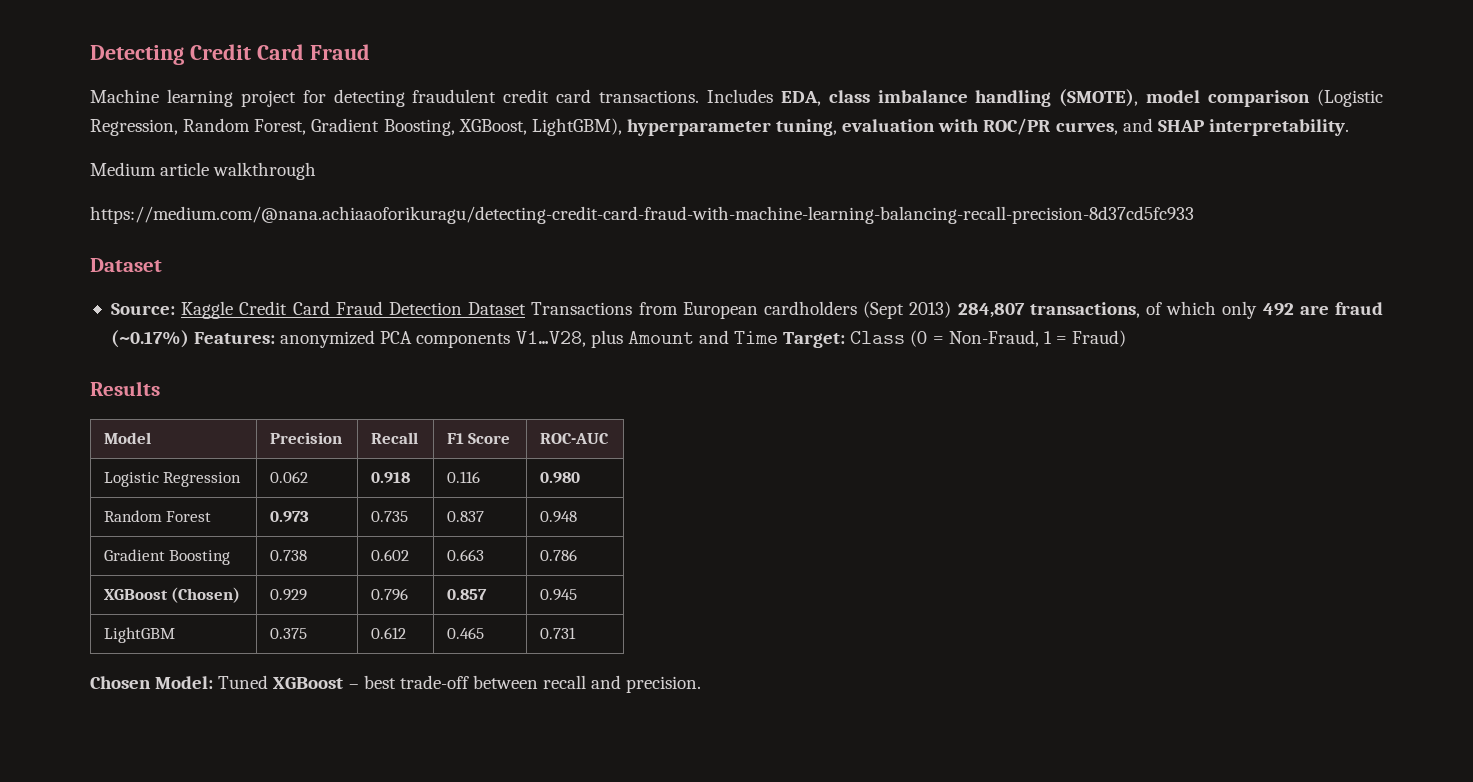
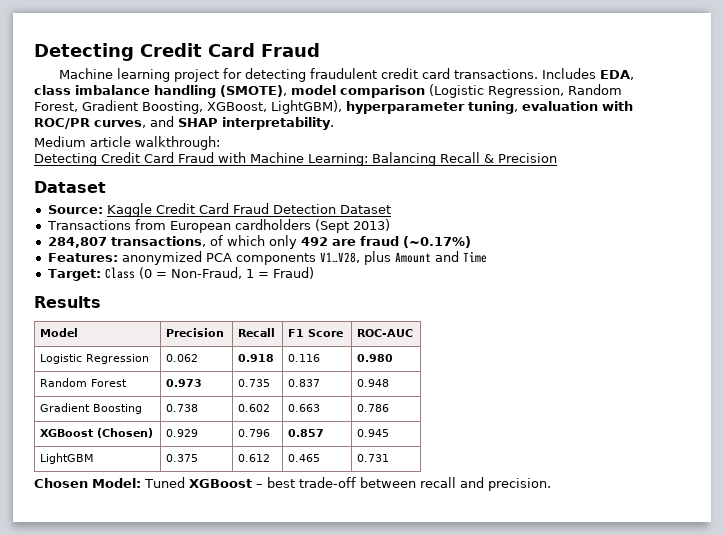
[213,162,317,180] [90,206,1194,224] walkthrough // https://medium.com/@nana.achiaaoforikuragu/detecting-credit-card-fraud-with-machine-learning-balancing-recall-precision-8d37cd5fc933 -> [135,136,220,150] [34,152,557,166] walkthrough: // Detecting Credit Card Fraud with Machine Learning: Balancing Recall & Precision
(527, 308) none -> (391, 209) //
(952, 309) none -> (390, 225) //
(189, 339) none -> (471, 242) //
(779, 337) none -> (487, 257) //

